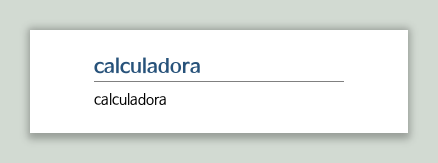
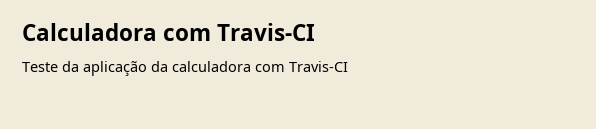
[94,57,201,74] [94,93,167,106] calculadora // calculadora -> [22,23,316,41] [22,61,348,76] Calculadora com Travis-CI // Teste da aplicação da calculadora com Travis-CI

